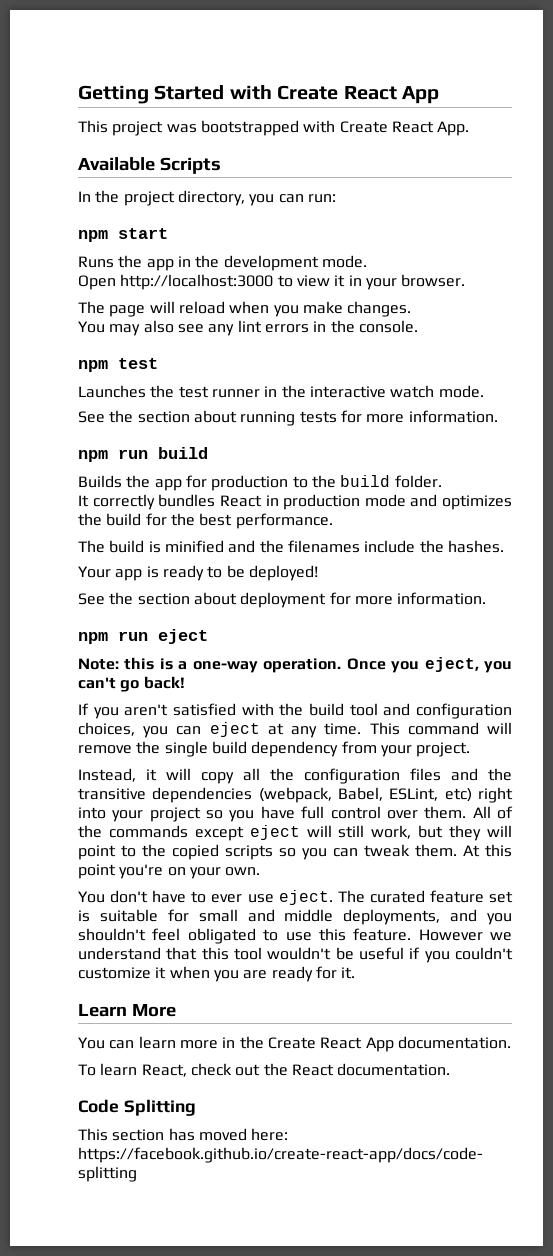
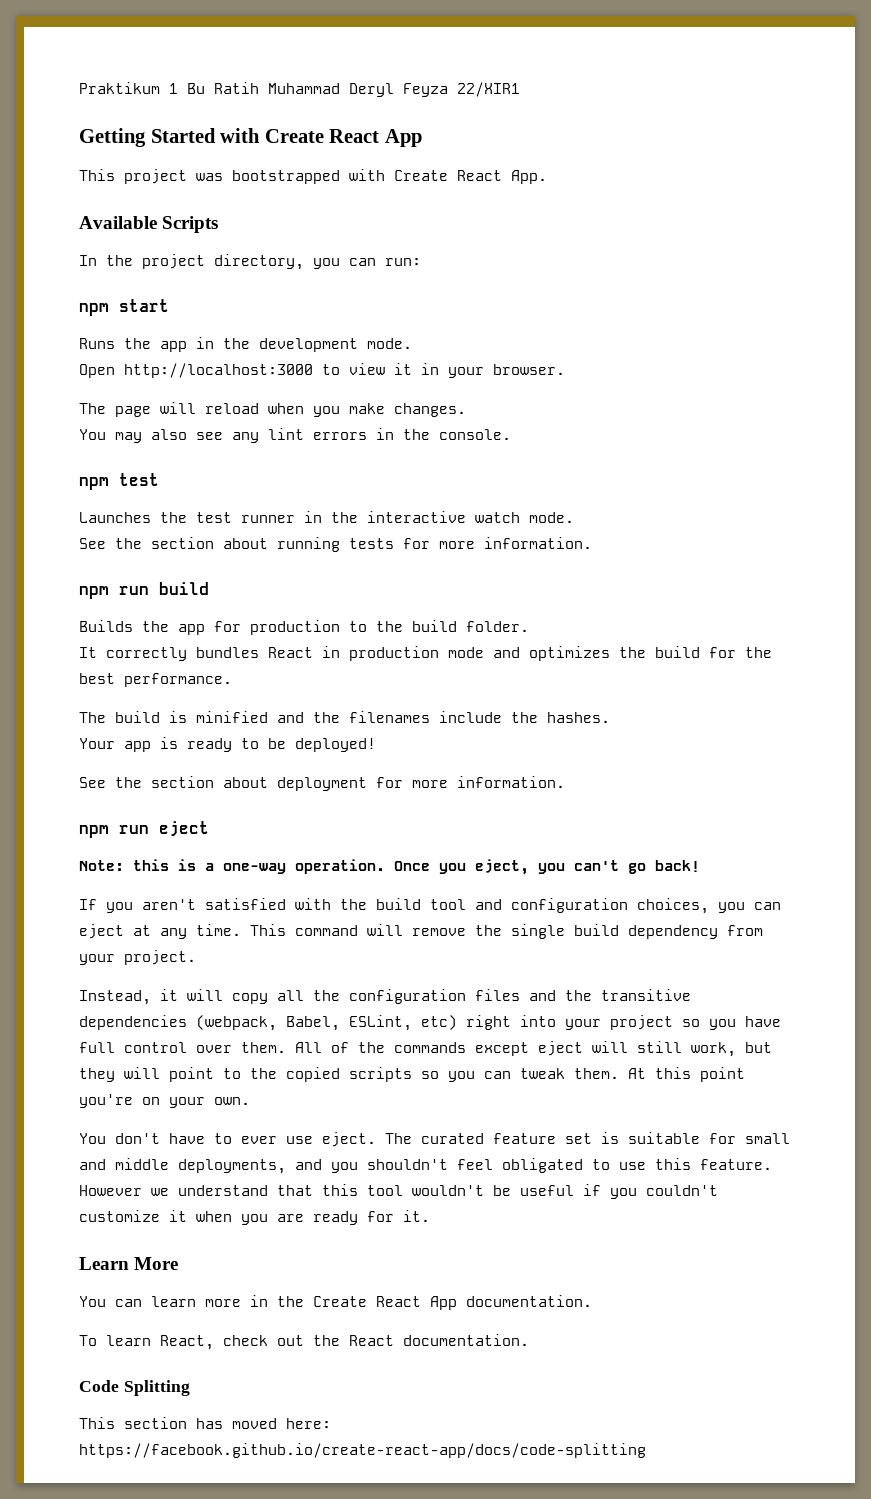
(78, 94) none -> [79,82,520,97] Praktikum 1 Bu Ratih Muhammad Deryl Feyza 22/XIR1 //

